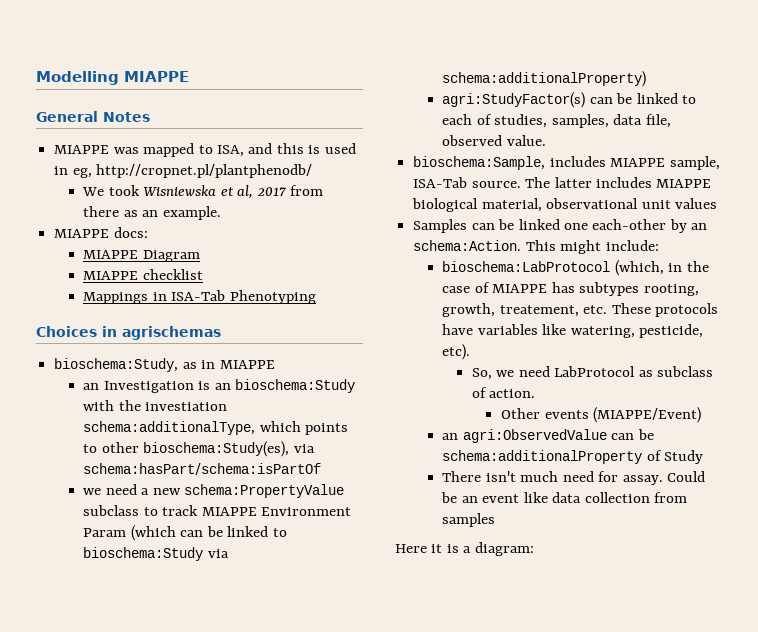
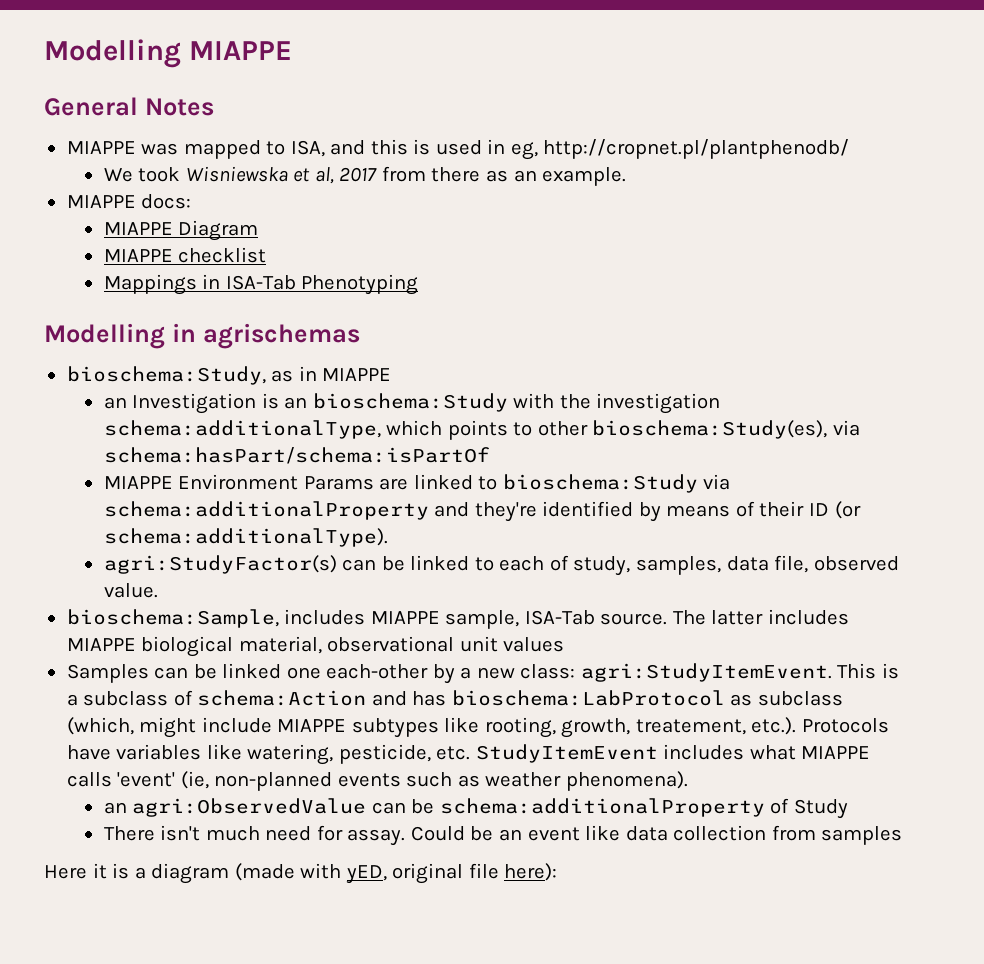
[36,326,97,337] Choices -> [44,323,165,349] Modelling
[145,402,228,411] investiation -> [596,393,721,414] investigation
[83,484,345,498] [83,505,352,516] [83,525,287,541] [83,547,229,561] [442,71,647,87] we need a new schema:PropertyValue subclass to track MIAPPE Environment Param (which can be linked to bioschema:Study via schema:additionalProperty) -> [103,474,731,493] [103,501,861,522] [103,528,388,547] MIAPPE Environment Params are linked to bioschema:Study via schema:additionalProperty and they're identified by means of their ID (or schema:additionalType).
[494,114,548,128] studies, -> [573,556,631,576] study,
[691,223,708,230] [413,240,659,254] [442,260,709,276] [442,282,699,296] [442,303,719,317] an schema:Action. This might include: // bioschema:LabProtocol (which, in the case of MIAPPE has subtypes rooting, growth, treatement, etc. These protocols -> [460,663,899,682] [66,690,843,706] [66,717,889,738] a new class: agri:StudyItemEvent. This is a subclass of schema:Action and has bioschema:LabProtocol as subclass (which, might include MIAPPE subtypes like rooting, growth, treatement, etc.). Protocols
[442,344,471,360] [471,366,714,380] [471,387,536,398] [501,407,702,423] etc). // So, we need LabProtocol as subclass of action. // Other events (MIAPPE/Event) -> [436,744,871,763] [66,771,688,791] etc. StudyItemEvent includes what MIAPPE calls 'event' (ie, non-planned events such as weather phenomena).
[474,542,534,556] diagram: -> [151,863,558,884] diagram (made with yED, original file here):

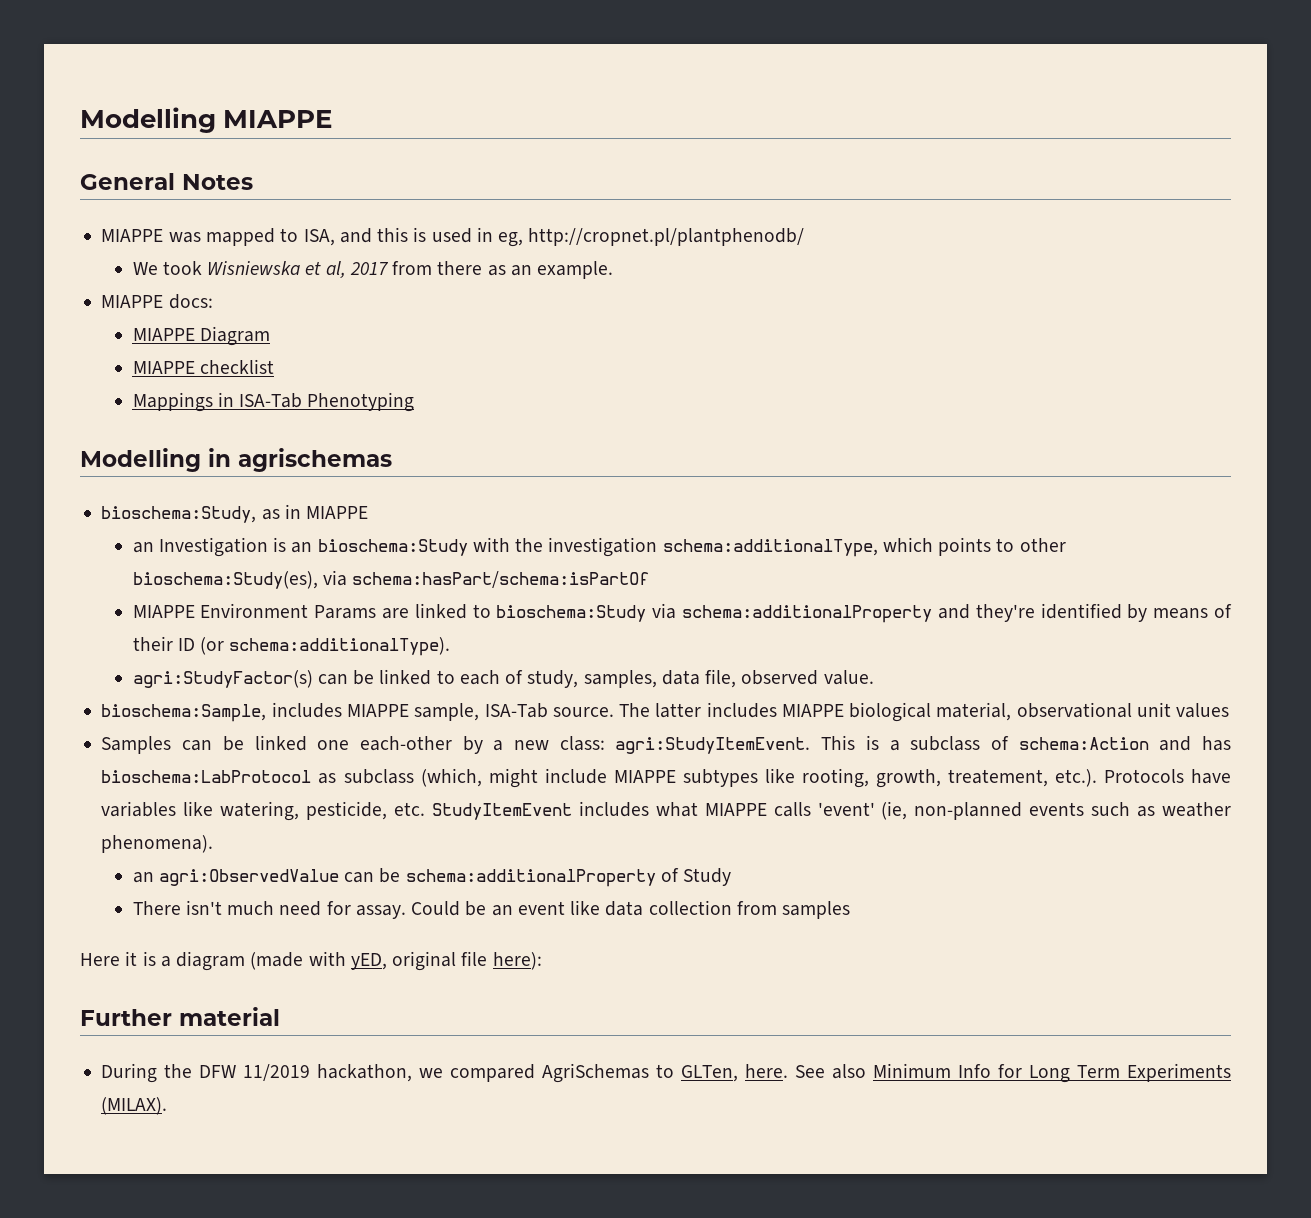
(558, 872) none -> [80,1007,280,1026] [101,1063,1232,1083] [101,1097,168,1115] // Further material // During the DFW 11/2019 hackathon, we compared AgriSchemas to GLTen, here. See also Minimum Info for Long Term Experiments (MILAX).

